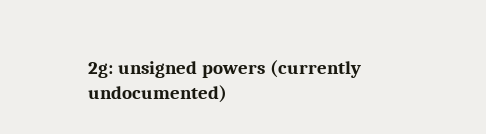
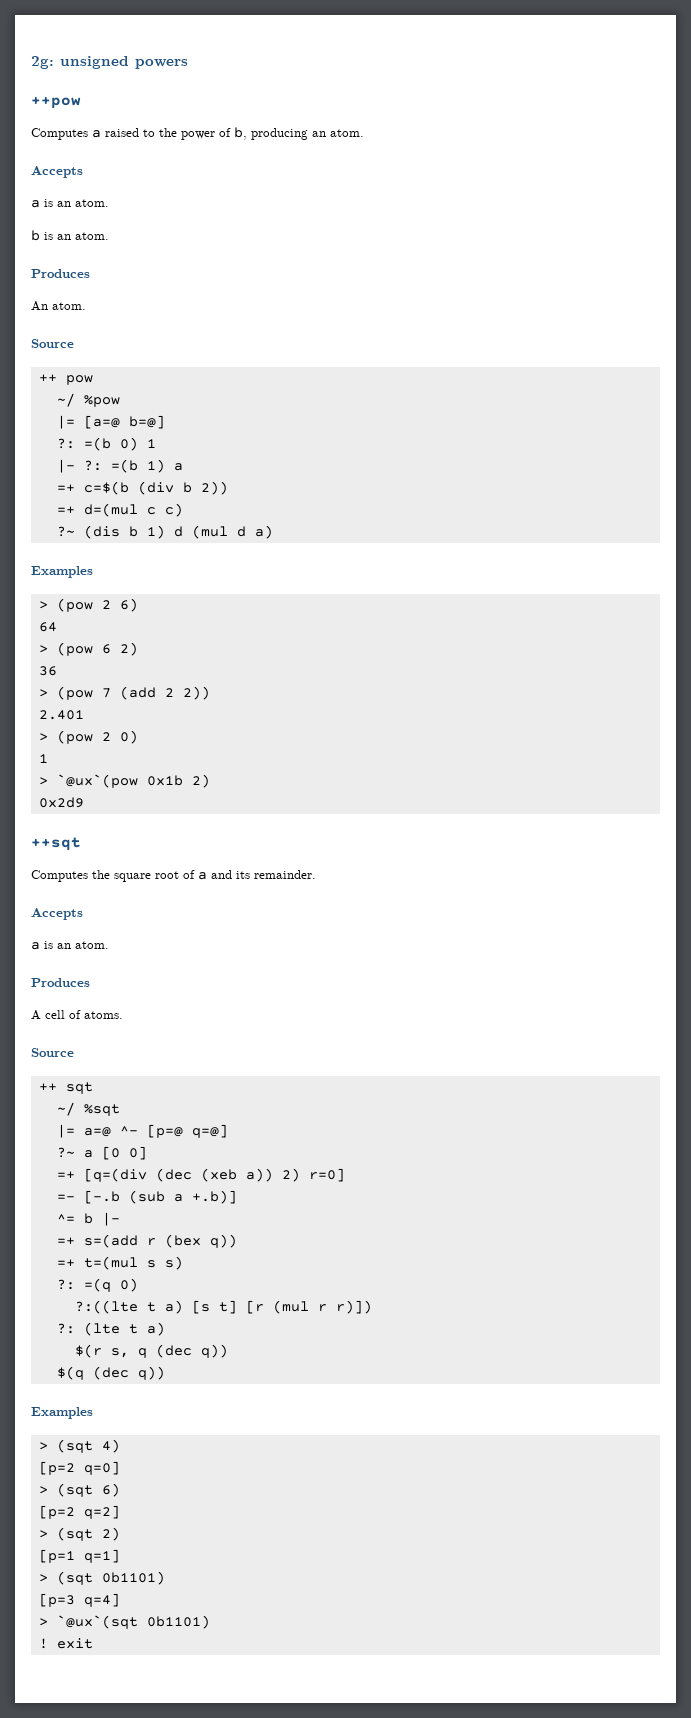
[270,60,362,78] [88,85,227,103] (currently undocumented) -> [31,96,81,109] [31,127,364,140] [31,166,83,178] [31,199,109,208] [31,230,109,241] [31,269,90,278] [31,301,86,311] [31,339,74,348] [38,374,93,385] [56,393,120,407] [56,415,165,429] [56,437,156,451] [56,459,183,473] [56,481,228,495] [56,503,183,517] [56,525,273,539] [31,566,93,578] [38,598,138,612] [38,622,57,632] [38,642,138,656] [38,666,57,676] [38,686,210,700] [38,710,84,720] [38,730,138,744] [38,754,48,763] [38,774,210,788] [38,797,84,808] [31,837,81,851] [31,870,316,882] [31,908,83,920] [31,941,109,950] [31,978,90,987] [31,1010,123,1020] [31,1048,74,1057] [38,1082,93,1094] [56,1102,120,1116] [56,1124,228,1138] [56,1146,147,1160] [56,1168,345,1182] [56,1190,237,1204] [56,1212,120,1226] [56,1234,237,1248] [56,1256,183,1270] [56,1278,138,1292] [74,1300,372,1314] [56,1322,165,1336] [74,1344,228,1358] [56,1366,165,1380] [31,1407,93,1419] [38,1439,120,1453] [38,1461,120,1475] [38,1483,120,1497] [38,1505,120,1519] [38,1527,120,1541] [38,1549,120,1563] [38,1571,165,1585] [38,1593,120,1607] [38,1615,210,1629] [38,1638,93,1649] // ++pow // Computes a raised to the power of b, producing an atom. // Accepts // a is an atom. // b is an atom. // Produces // An atom. // Source // ++ pow // ~/ %pow // |= [a=@ b=@] // ?: =(b 0) 1 // |- ?: =(b 1) a // =+ c=$(b (div b 2)) // =+ d=(mul c c) // ?~ (dis b 1) d (mul d a) // Examples // > (pow 2 6) // 64 // > (pow 6 2) // 36 // > (pow 7 (add 2 2)) // 2.401 // > (pow 2 0) // 1 // > `@ux`(pow 0x1b 2) // 0x2d9 // ++sqt // Computes the square root of a and its remainder. // Accepts // a is an atom. // Produces // A cell of atoms. // Source // ++ sqt // ~/ %sqt // |= a=@ ^- [p=@ q=@] // ?~ a [0 0] // =+ [q=(div (dec (xeb a)) 2) r=0] // =- [-.b (sub a +.b)] // ^= b |- // =+ s=(add r (bex q)) // =+ t=(mul s s) // ?: =(q 0) // ?:((lte t a) [s t] [r (mul r r)]) // ?: (lte t a) // $(r s, q (dec q)) // $(q (dec q)) // Examples // > (sqt 4) // [p=2 q=0] // > (sqt 6) // [p=2 q=2] // > (sqt 2) // [p=1 q=1] // > (sqt 0b1101) // [p=3 q=4] // > `@ux`(sqt 0b1101) // ! exit

